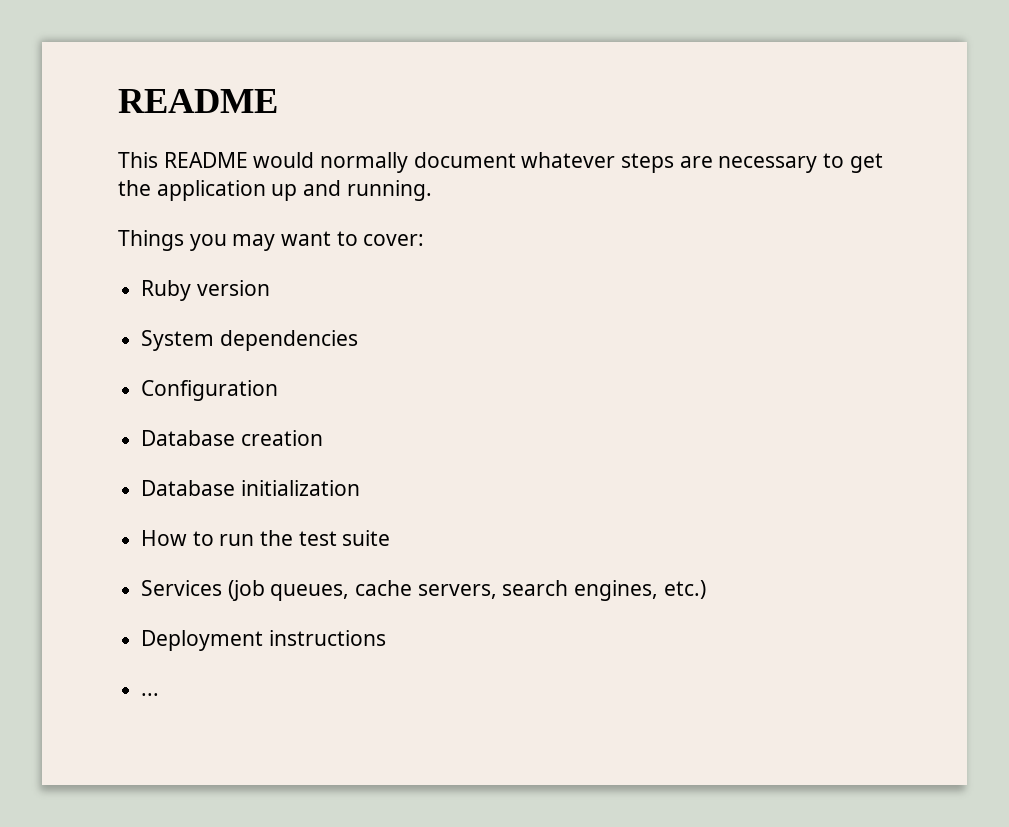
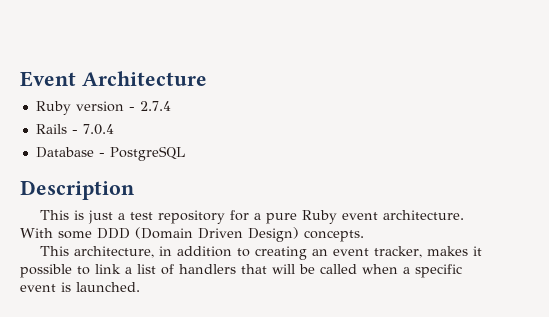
[118,89,278,113] [118,152,883,173] [118,180,432,201] [118,230,425,251] [141,280,270,301] [141,330,358,351] [141,380,279,401] [141,430,323,446] [141,480,360,496] [141,530,391,546] [141,580,706,601] [141,630,386,651] [141,693,160,696] README // This README would normally document whatever steps are necessary to get the application up and running. // Things you may want to cover: // Ruby version // System dependencies // Configuration // Database creation // Database initialization // How to run the test suite // Services (job queues, cache servers, search engines, etc.) // Deployment instructions // ... -> [20,71,207,87] [35,101,171,115] [35,124,114,135] [35,146,185,161] [20,180,135,200] [40,210,465,224] [20,227,364,242] [40,246,483,260] [20,264,462,278] [20,282,140,292] Event Architecture // Ruby version - 2.7.4 // Rails - 7.0.4 // Database - PostgreSQL // Description // This is just a test repository for a pure Ruby event architecture. With some DDD (Domain Driven Design) concepts. // This architecture, in addition to creating an event tracker, makes it possible to link a list of handlers that will be called when a specific event is launched.

